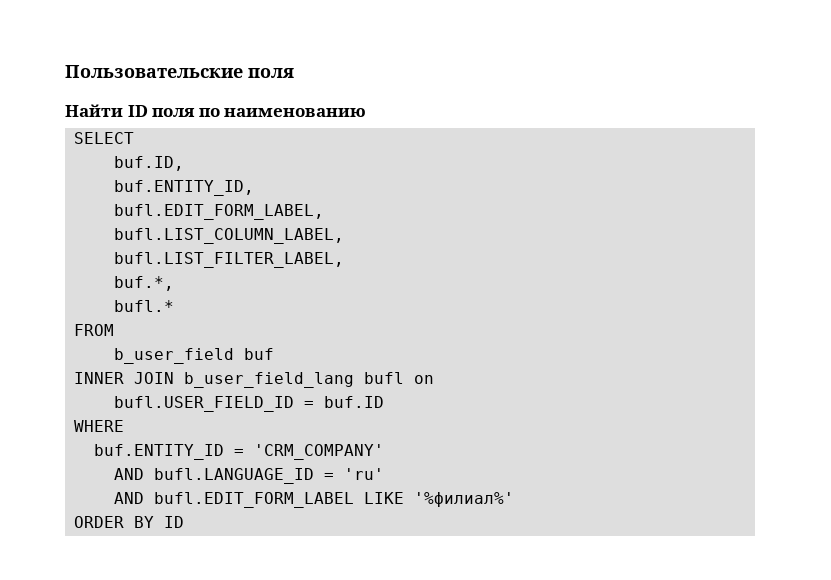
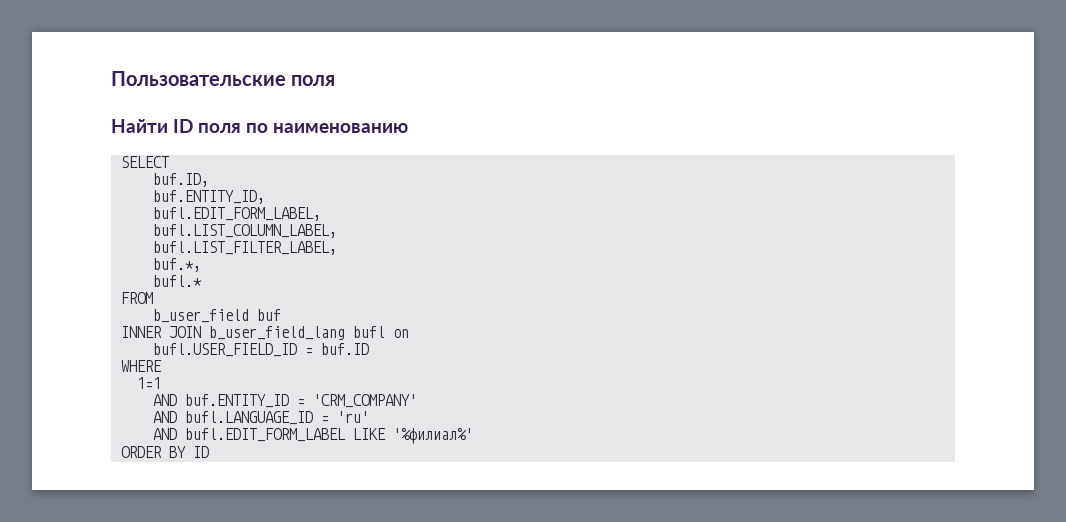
(125, 426) none -> [136,377,161,389] [152,394,177,406] 1=1 // AND

